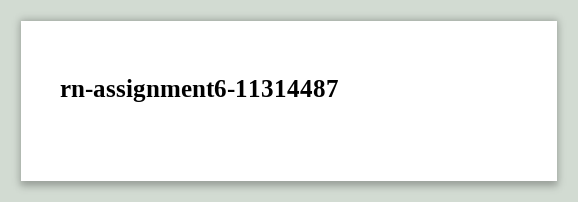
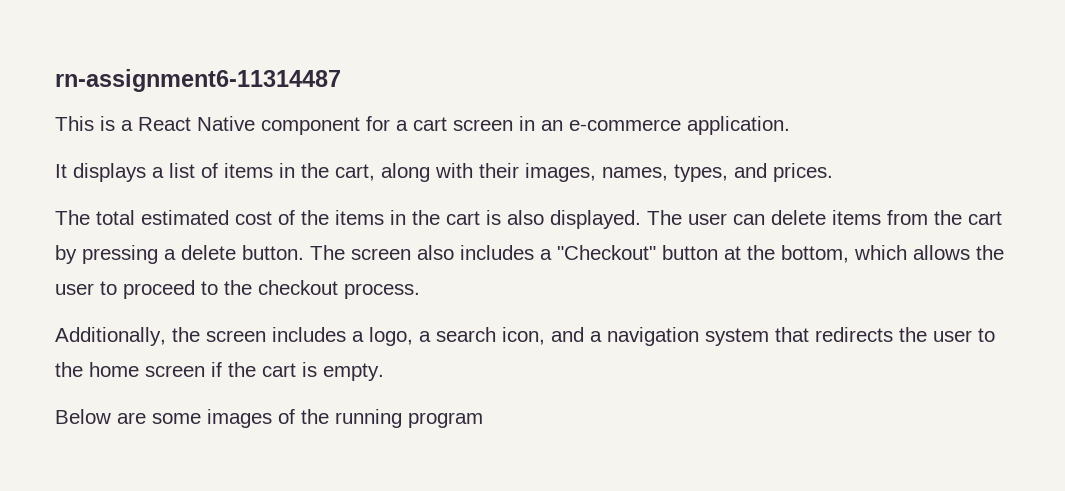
(339, 90) none -> [55,116,790,135] [55,163,833,182] [55,210,1002,229] [55,245,1004,264] [55,280,420,299] [55,327,995,346] [55,362,384,381] [55,409,483,428] // This is a React Native component for a cart screen in an e-commerce application. // It displays a list of items in the cart, along with their images, names, types, and prices. // The total estimated cost of the items in the cart is also displayed. The user can delete items from the cart by pressing a delete button. The screen also includes a "Checkout" button at the bottom, which allows the user to proceed to the checkout process. // Additionally, the screen includes a logo, a search icon, and a navigation system that redirects the user to the home screen if the cart is empty. // Below are some images of the running program

